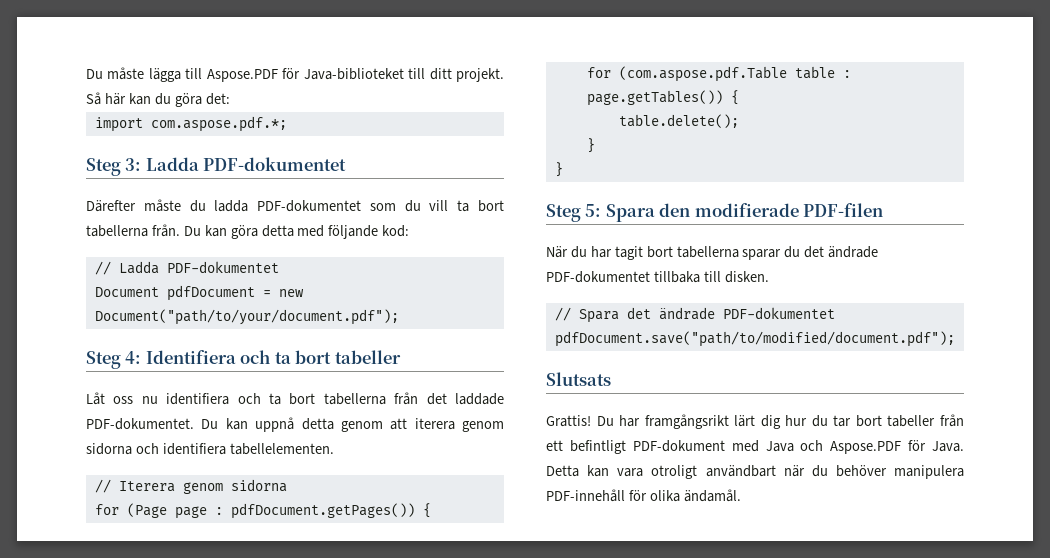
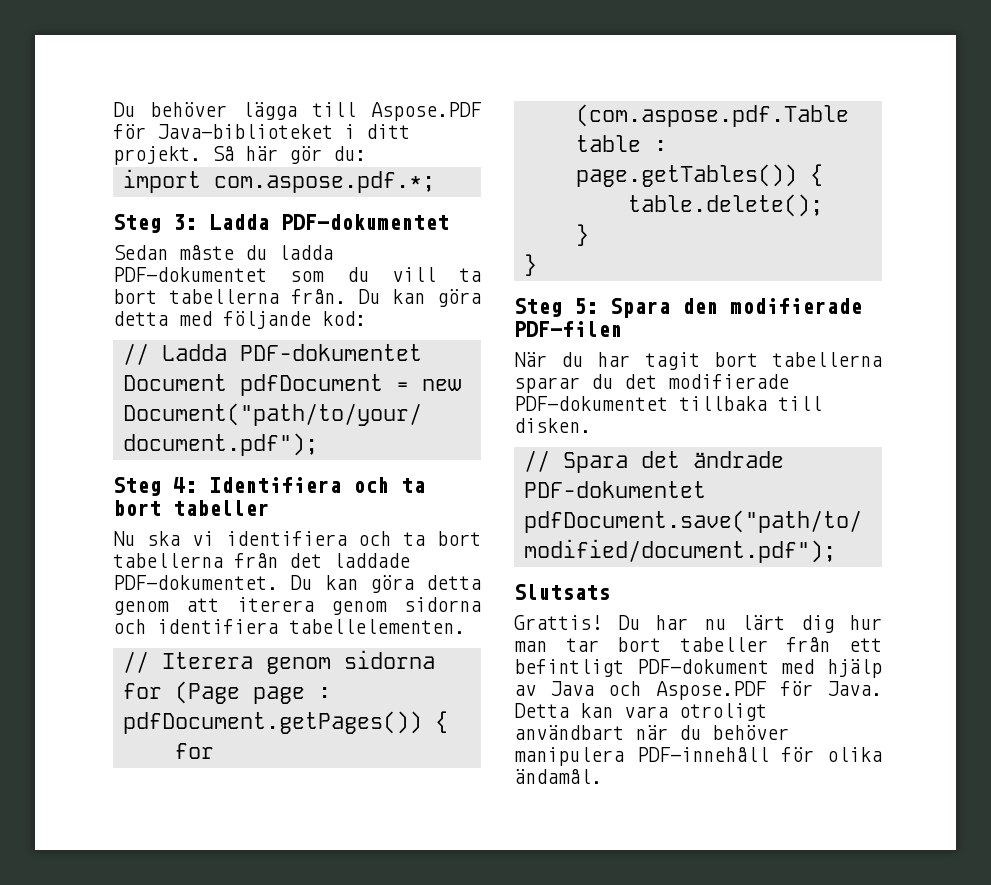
[86,67,145,80] Du måste -> [113,102,227,117] Du behöver
[408,68,426,79] till -> [344,124,355,139] i
[128,93,230,107] kan du göra det: -> [289,146,366,164] gör du:
[86,200,136,212] Därefter -> [113,245,168,260] Sedan
[86,392,158,405] Låt oss nu -> [113,531,214,546] Nu ska vi
[255,417,295,432] uppnå -> [369,575,414,593] göra
[828,246,879,258] ändrade -> [668,374,789,389] modifierade
[644,414,729,429] framgångsrikt -> [703,619,726,630] nu
[811,415,828,427] du -> [514,641,547,652] man
(759, 446) none -> [827,659,882,678] [514,685,536,696] hjälp av

